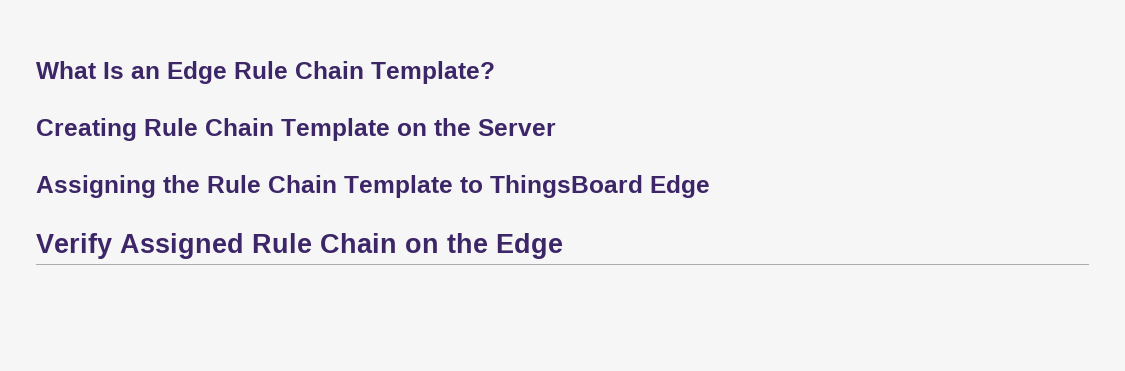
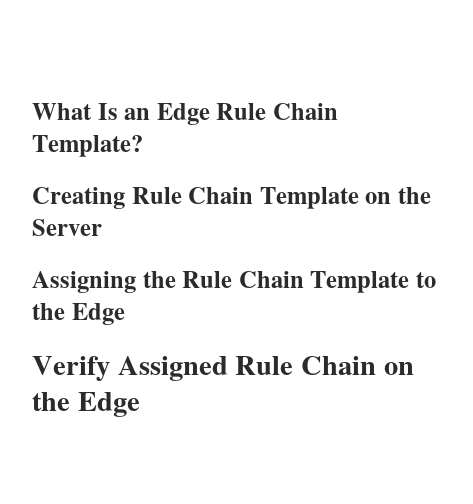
[490,175,643,198] ThingsBoard -> [32,303,65,320] the

